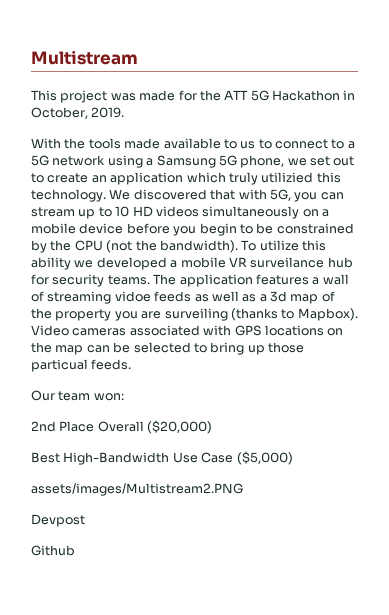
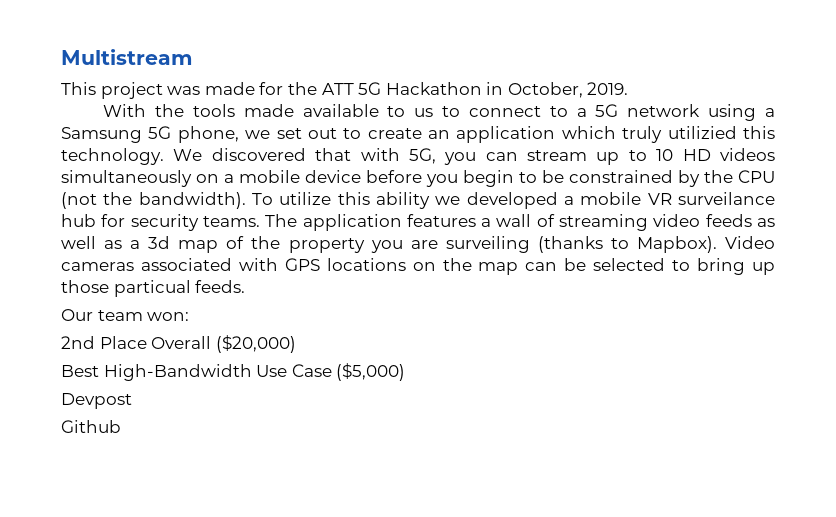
[114,291,151,302] vidoe -> [653,214,701,227] video
[31,483,243,496] // assets/images/Multistream2.PNG -> (406, 372) none

